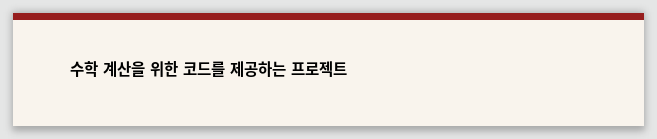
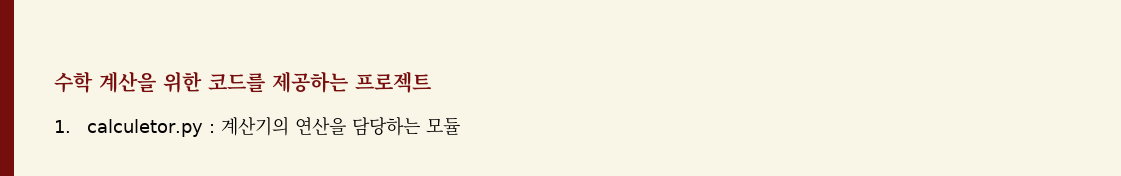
(347, 69) none -> [54,116,461,137] // 1. calculetor.py : 계산기의 연산을 담당하는 모듈

